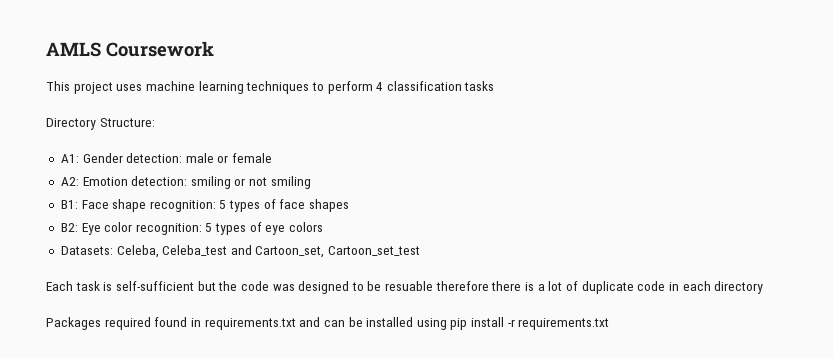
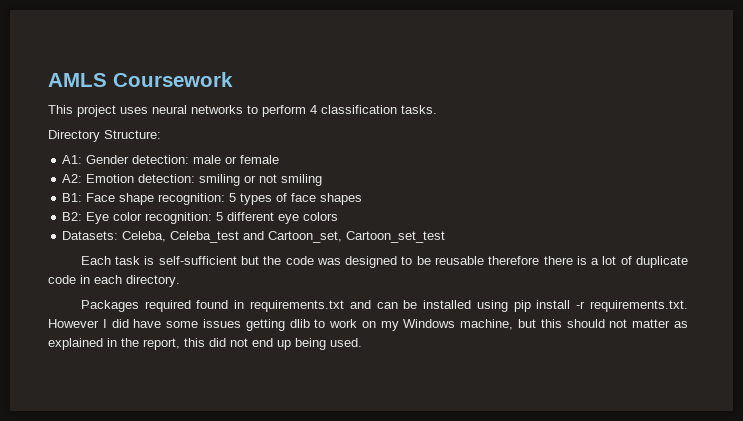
[145,81,310,94] machine learning techniques -> [152,105,243,114] neural networks
[464,81,495,91] tasks -> [401,105,437,114] tasks.
[215,222,262,235] types of -> [227,212,275,221] different
[385,281,434,291] resuable -> [435,256,485,265] reusable
[714,281,764,294] directory -> [126,275,180,287] directory.
[518,318,610,330] requirements.txt -> [590,300,688,312] [48,319,688,331] [48,338,362,350] requirements.txt. However I did have some issues getting dlib to work on my Windows machine, but this should not matter as explained in the report, this did not end up being used.

